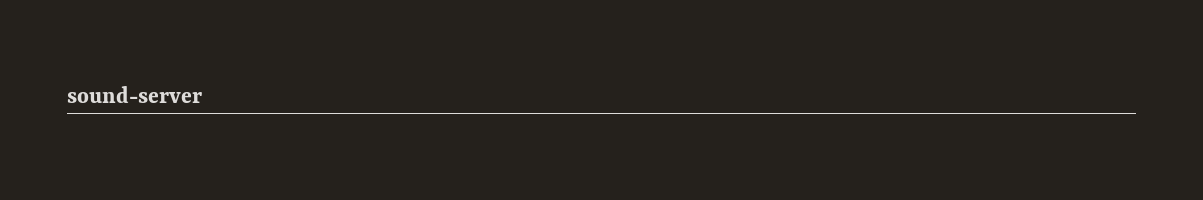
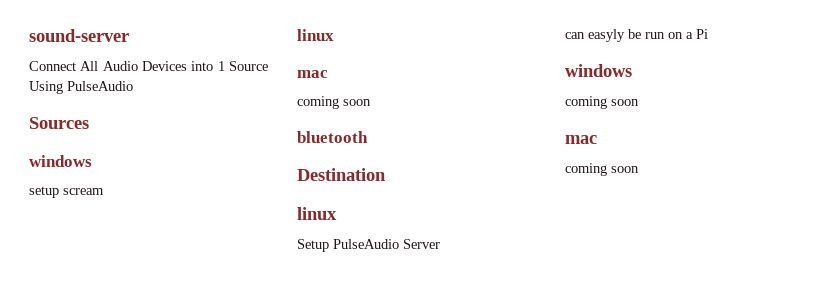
(202, 94) none -> [29,61,268,71] [29,81,133,94] [29,117,89,129] [29,155,92,167] [29,186,104,198] [297,29,334,41] [297,70,328,78] [297,96,371,109] [297,131,368,143] [297,168,386,181] [297,207,337,220] [297,239,440,252] [565,29,708,42] [565,64,632,77] [565,96,639,109] [565,135,597,144] [565,163,639,176] // Connect All Audio Devices into 1 Source Using PulseAudio // Sources // windows // setup scream // linux // mac // coming soon // bluetooth // Destination // linux // Setup PulseAudio Server // can easyly be run on a Pi // windows // coming soon // mac // coming soon

